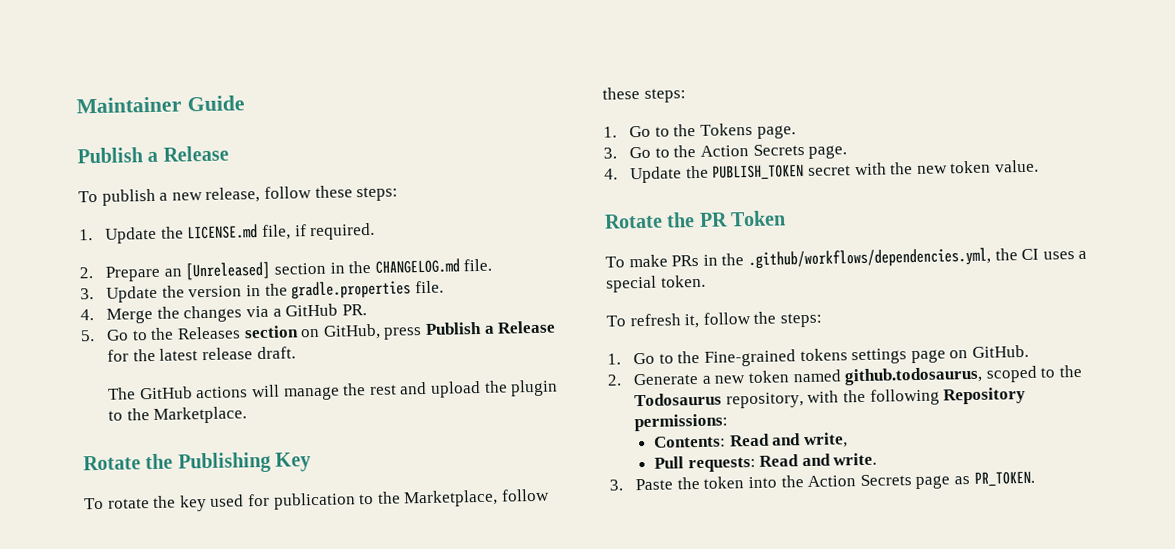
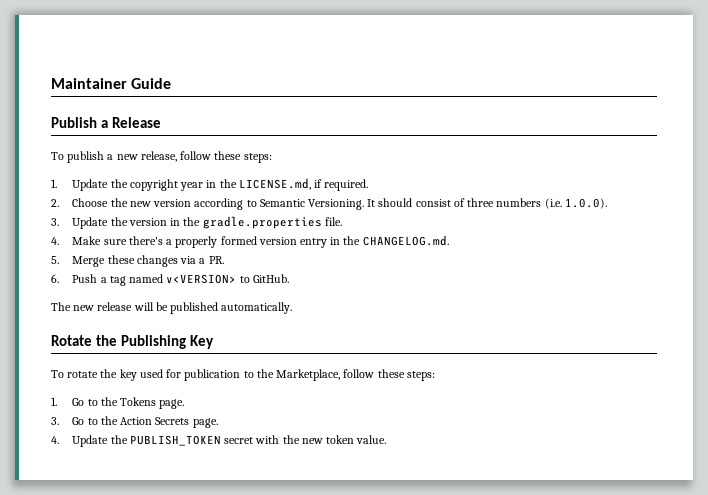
[187,222,376,241] [79,258,493,282] LICENSE.md file, if required. // 2. Prepare an [Unreleased] section in the CHANGELOG.md file. -> [129,178,369,191] [51,198,607,210] copyright year in the LICENSE.md, if required. // 2. Choose the new version according to Semantic Versioning. It should consist of three numbers (i.e. 1.0.0).
[106,306,180,324] Merge the -> [72,235,449,248] [51,255,135,267] Make sure there's a properly formed version entry in the CHANGELOG.md. // 5. Merge these
[285,303,339,317] GitHub -> (206, 261) none
[80,320,557,342] [107,346,296,362] [107,379,559,401] [108,406,248,424] 5. Go to the Releases section on GitHub, press Publish a Release for the latest release draft. // The GitHub actions will manage the rest and upload the plugin to the Marketplace. -> [51,274,289,286] [51,302,293,314] 6. Push a tag named v<VERSION> to GitHub. // The new release will be published automatically.
[604,210,787,229] [605,247,1088,270] [606,274,706,293] [606,311,822,329] [607,344,1029,367] [607,364,1082,386] [634,386,1027,409] [634,413,729,432] [652,432,848,449] [653,452,878,473] [609,470,1035,491] // Rotate the PR Token // To make PRs in the .github/workflows/dependencies.yml, the CI uses a special token. // To refresh it, follow the steps: // 1. Go to the Fine-grained tokens settings page on GitHub. // 2. Generate a new token named github.todosaurus, scoped to the Todosaurus repository, with the following Repository permissions: // Contents: Read and write, // Pull requests: Read and write. // 3. Paste the token into the Action Secrets page as PR_TOKEN. -> (387, 439) none

